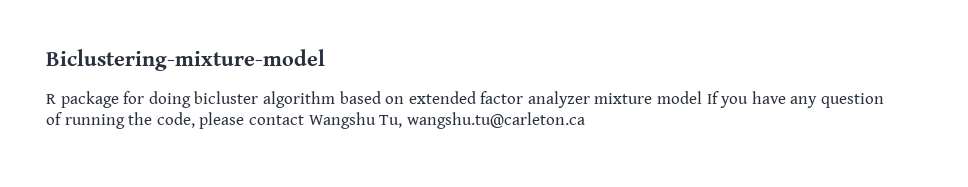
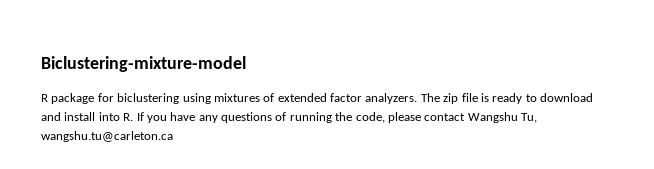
[148,91,703,108] doing bicluster algorithm based on extended factor analyzer mixture model -> [117,93,593,104] [41,112,134,121] biclustering using mixtures of extended factor analyzers. The zip file is ready to download and install into R.
[821,93,885,108] question -> [221,112,272,123] questions

